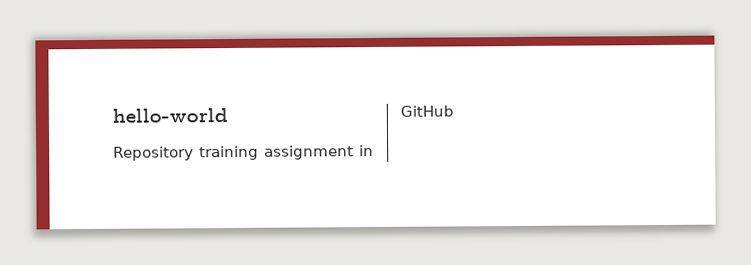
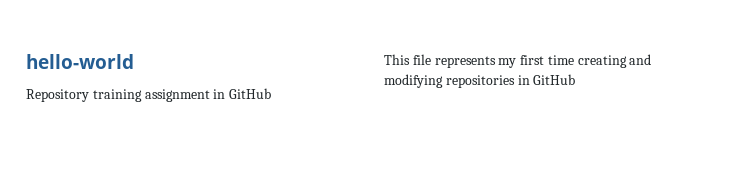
(454, 111) none -> [384,54,652,68] [384,74,576,88] // This file represents my first time creating and modifying repositories in GitHub

